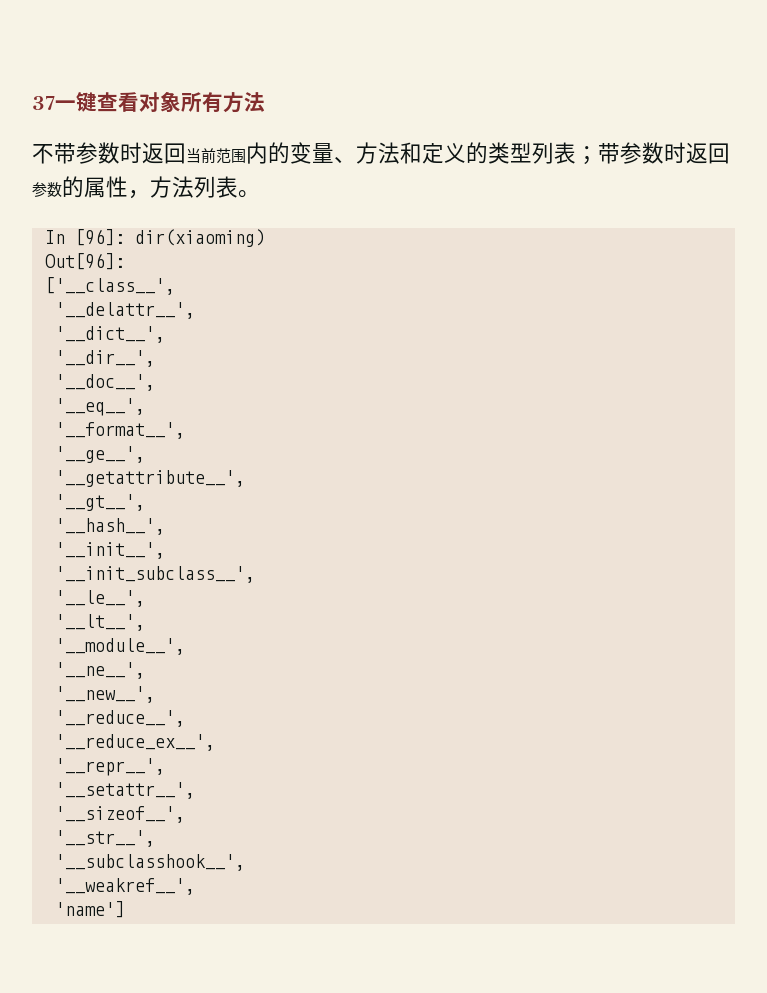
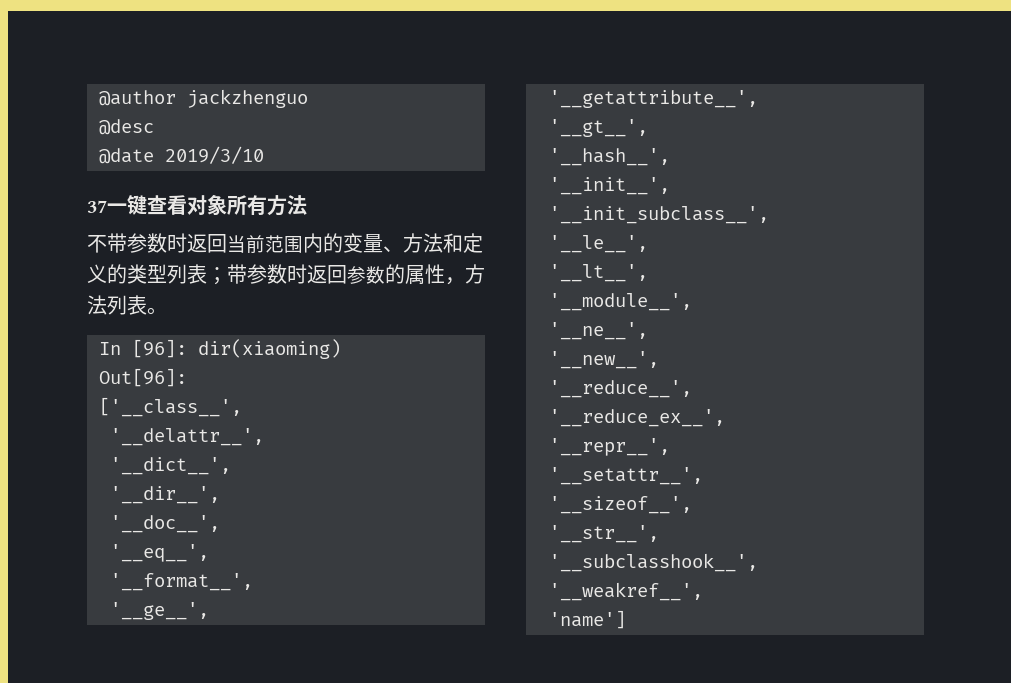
(32, 103) none -> [99,89,308,108] [99,119,154,135] [99,146,264,164] @author jackzhenguo // @desc // @date 2019/3/10 //

